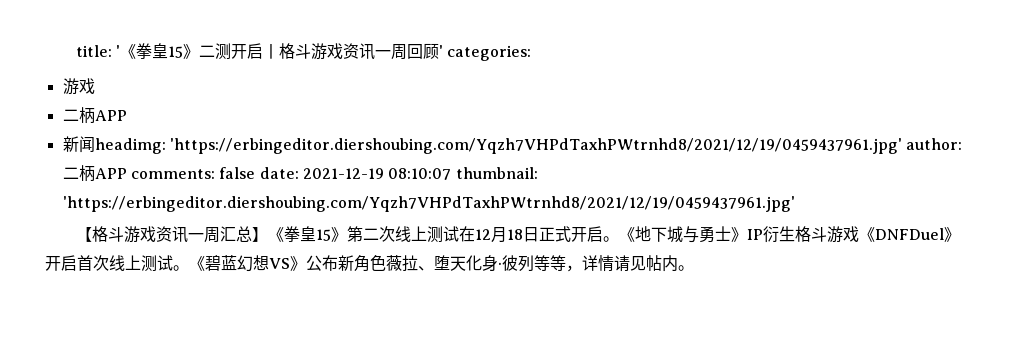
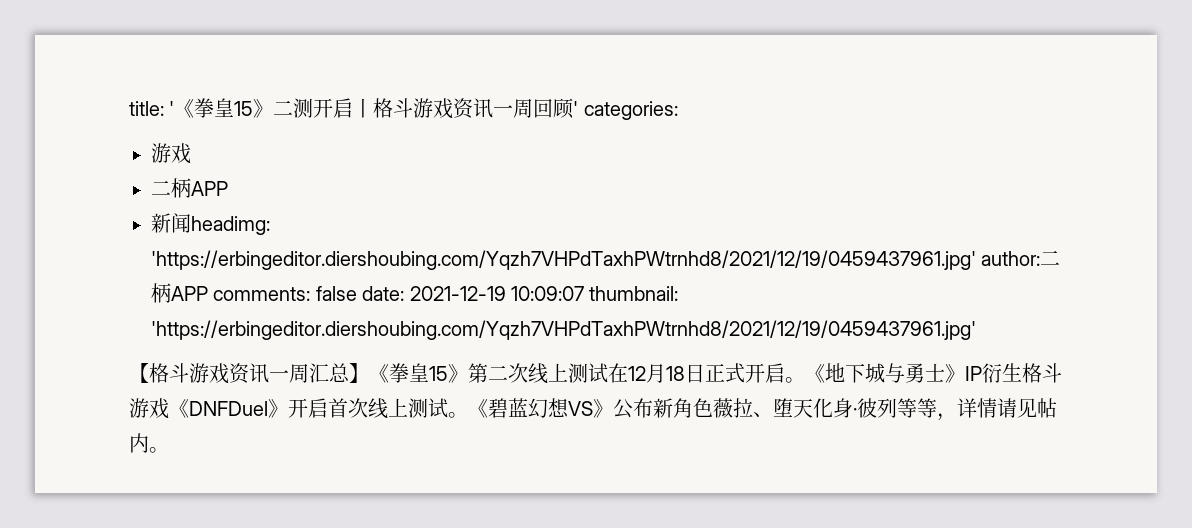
[388,168,452,180] 08:10:07 -> [511,286,584,301] 10:09:07

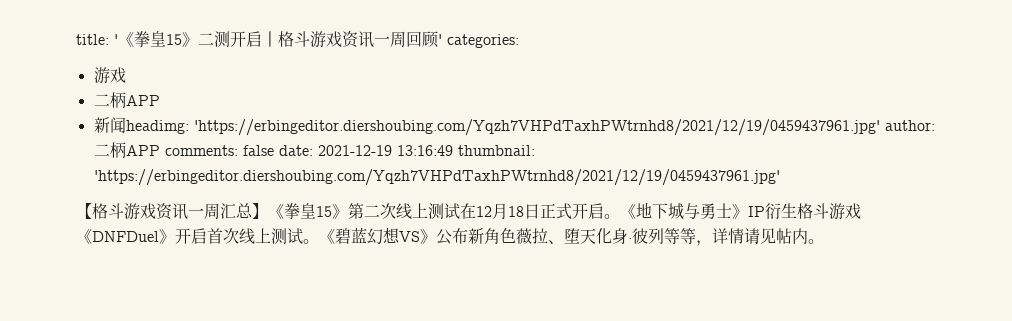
[511,286,584,301] 10:09:07 -> [396,145,453,156] 13:16:49

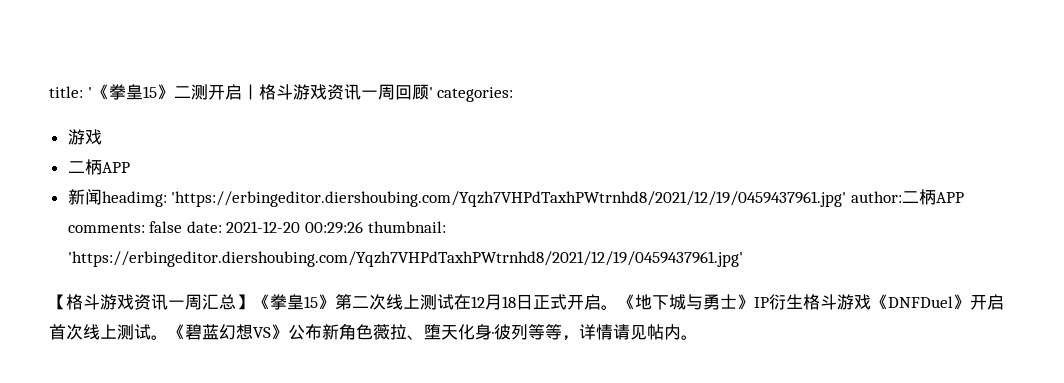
[317,145,453,156] 2021-12-19 13:16:49 -> [226,221,364,234] 2021-12-20 00:29:26

